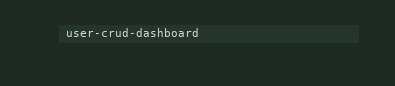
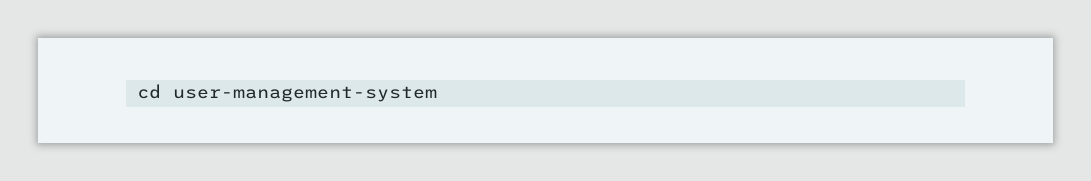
[65,28,199,37] user-crud-dashboard -> [136,84,437,102] cd user-management-system

